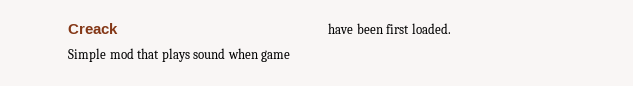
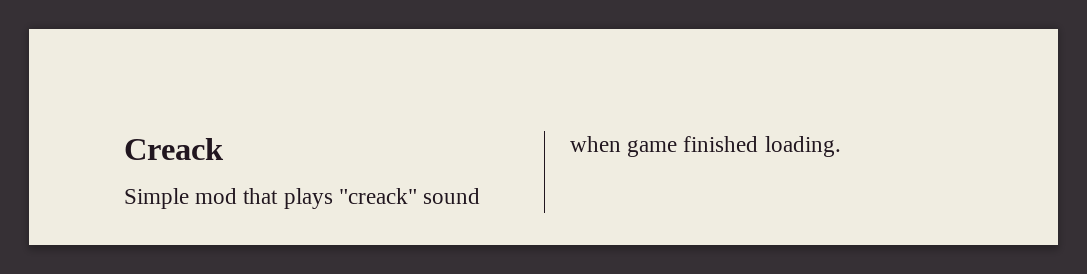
(190, 55) none -> [338,188,417,204] "creack"
[328,23,451,34] have been first loaded. -> [683,136,841,157] finished loading.

